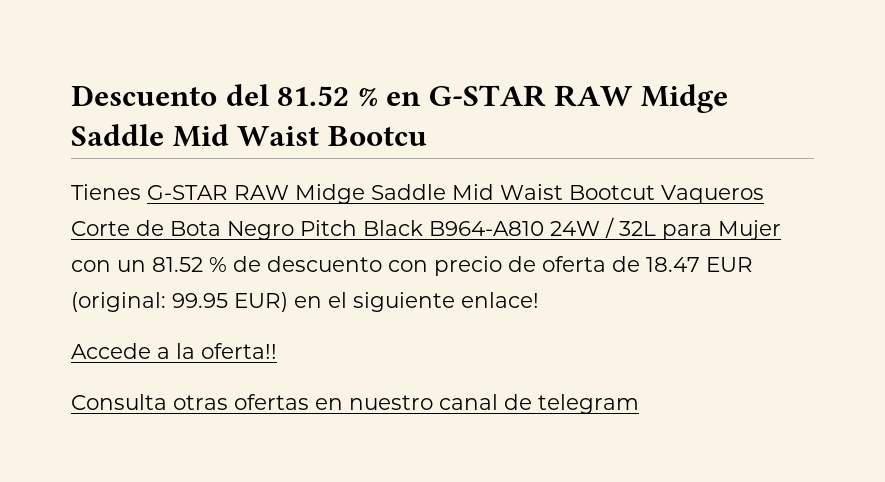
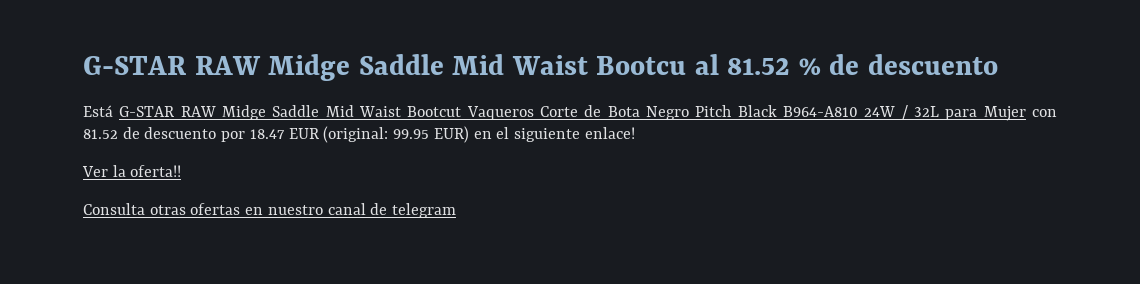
[71,84,422,107] Descuento del 81.52 % en -> (83, 65) none
[71,184,141,200] // Tienes -> [694,54,998,75] [83,105,113,117] al 81.52 % de descuento // Está
[117,256,640,276] un 81.52 % de descuento con precio de oferta de -> [83,127,246,142] 81.52 de descuento por
[71,343,170,359] Accede a -> [82,166,108,177] Ver

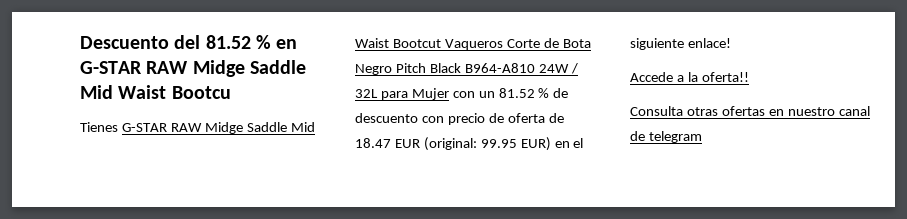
(83, 65) none -> [80,35,298,49] Descuento del 81.52 % en
[694,54,998,75] [83,105,113,117] al 81.52 % de descuento // Está -> [80,122,118,132] // Tienes
[83,127,246,142] 81.52 de descuento por -> [478,88,569,98] [355,113,564,125] un 81.52 % de descuento con precio de oferta de
[82,166,108,177] Ver -> [630,72,684,82] Accede a

